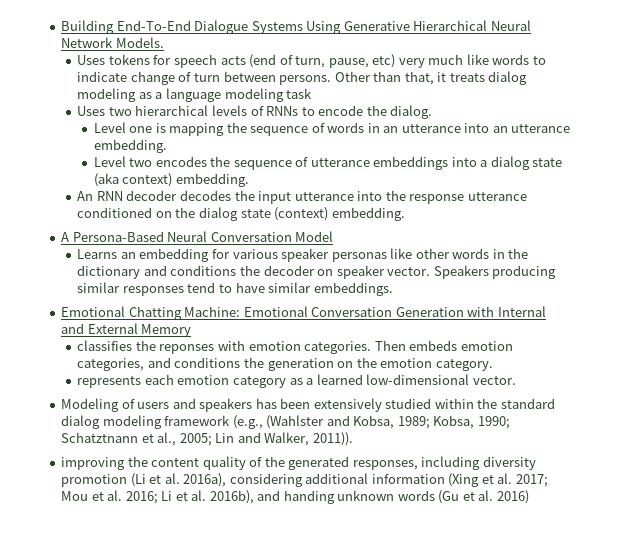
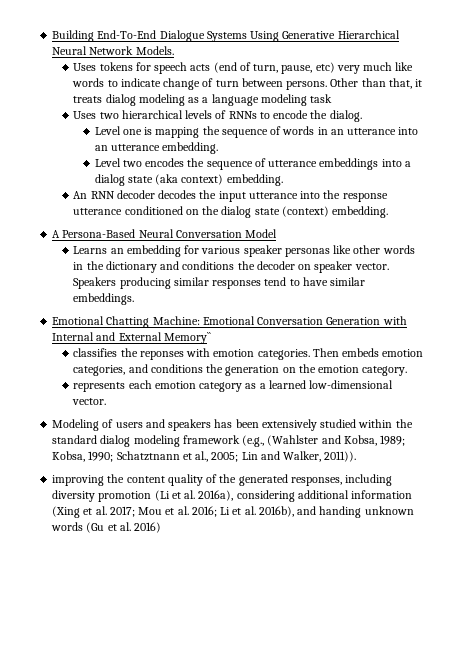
[141,324,192,337] Memory -> [163,332,211,344] Memory``

